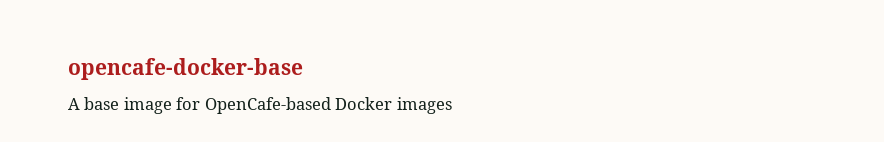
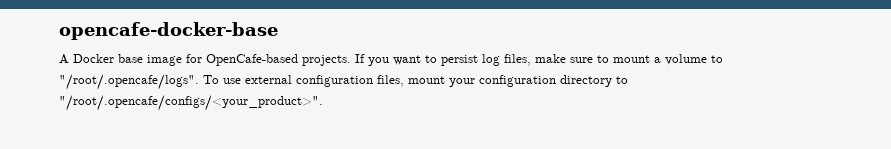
(80, 104) none -> [73,54,114,63] Docker
[335,97,452,114] Docker images -> [302,54,723,66] [59,74,628,90] [59,95,323,111] projects. If you want to persist log files, make sure to mount a volume to "/root/.opencafe/logs". To use external configuration files, mount your configuration directory to "/root/.opencafe/configs/<your_product>".

